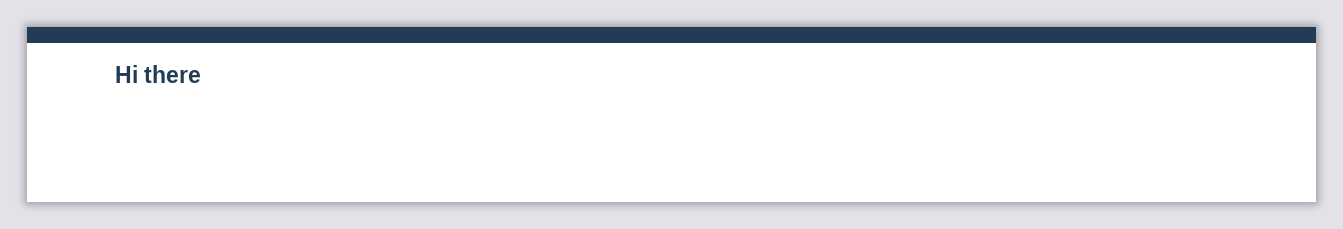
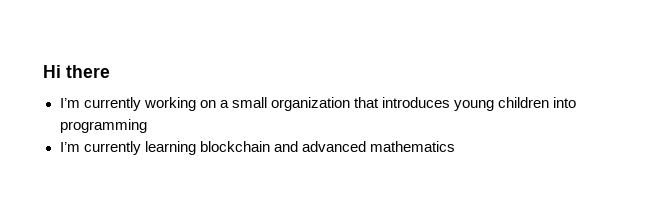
(202, 74) none -> [59,97,577,111] [59,119,147,133] [59,141,455,155] // I’m currently working on a small organization that introduces young children into programming // I’m currently learning blockchain and advanced mathematics

